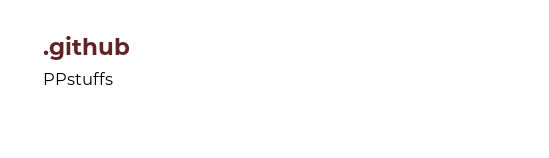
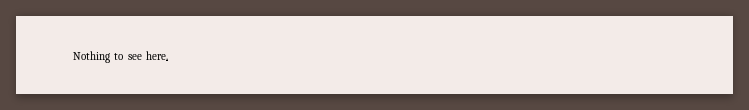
[43,36,130,60] [43,72,113,85] .github // PPstuffs -> [73,51,168,63] Nothing to see here.

